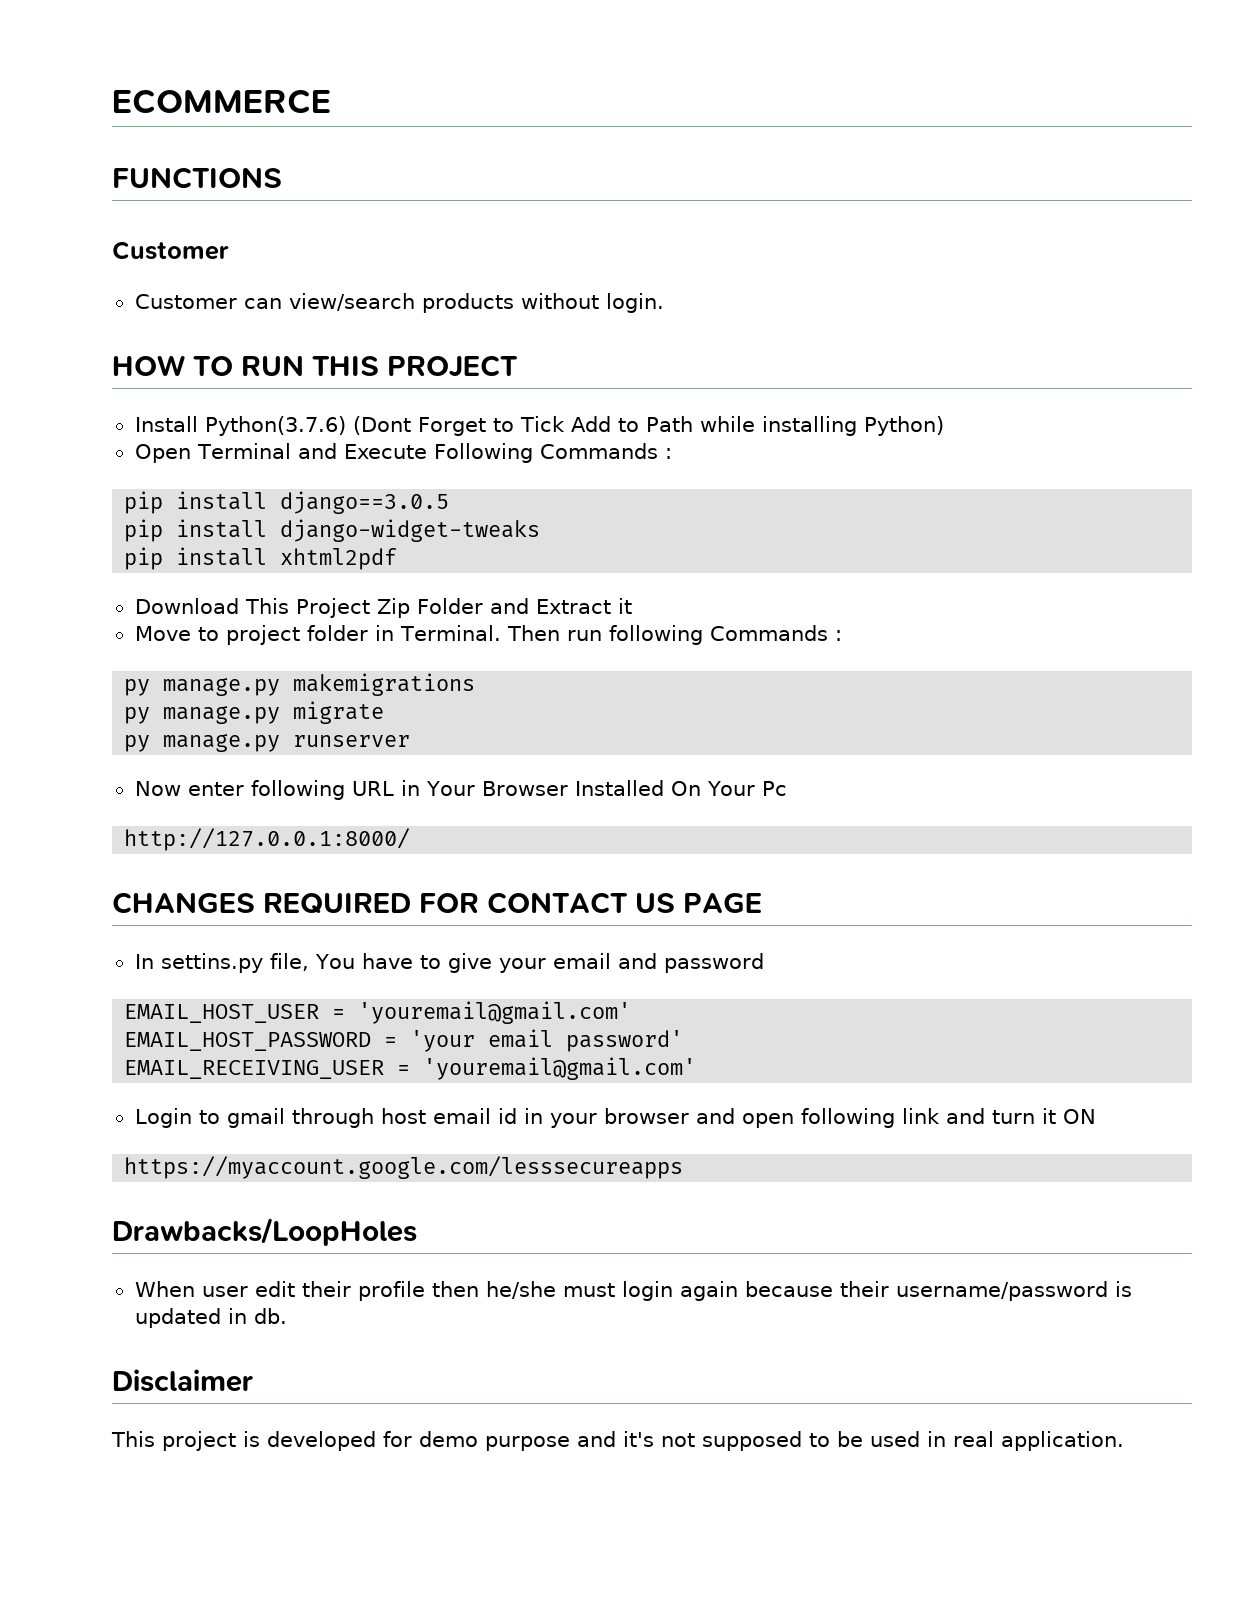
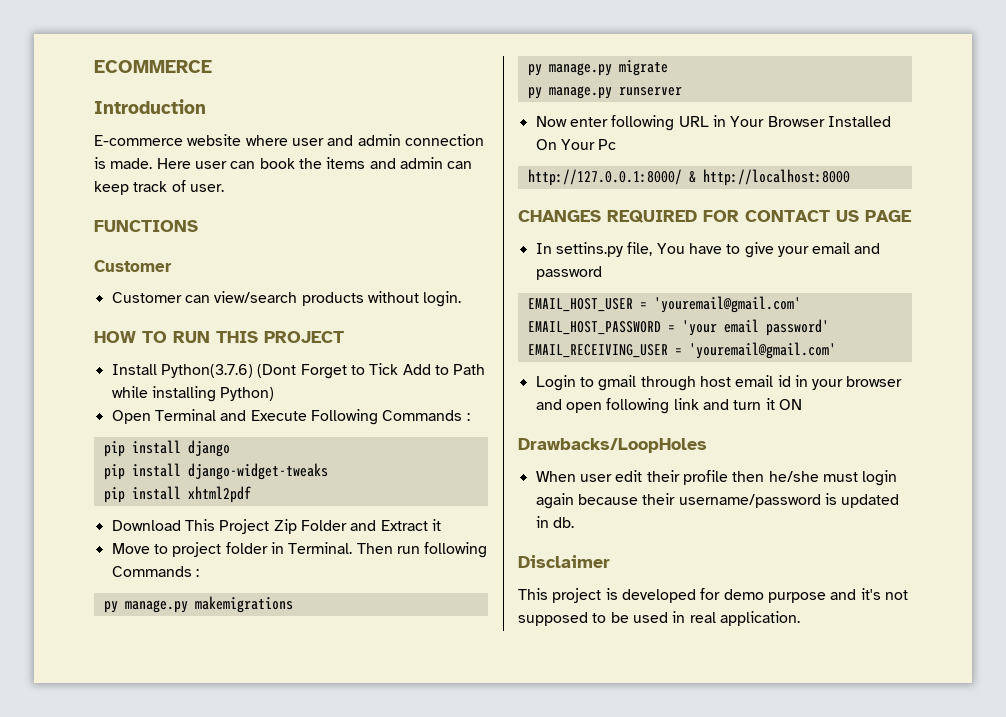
(331, 101) none -> [94,99,206,114] [94,134,484,146] [94,157,473,169] [94,180,224,195] // Introduction // E-commerce website where user and admin connection is made. Here user can book the items and admin can keep track of user.
[280,491,450,514] django==3.0.5 -> [187,440,230,457] django
(411, 839) none -> [688,169,850,186] & http://localhost:8000
[124,1156,684,1179] // https://myaccount.google.com/lesssecureapps -> (802, 404) none

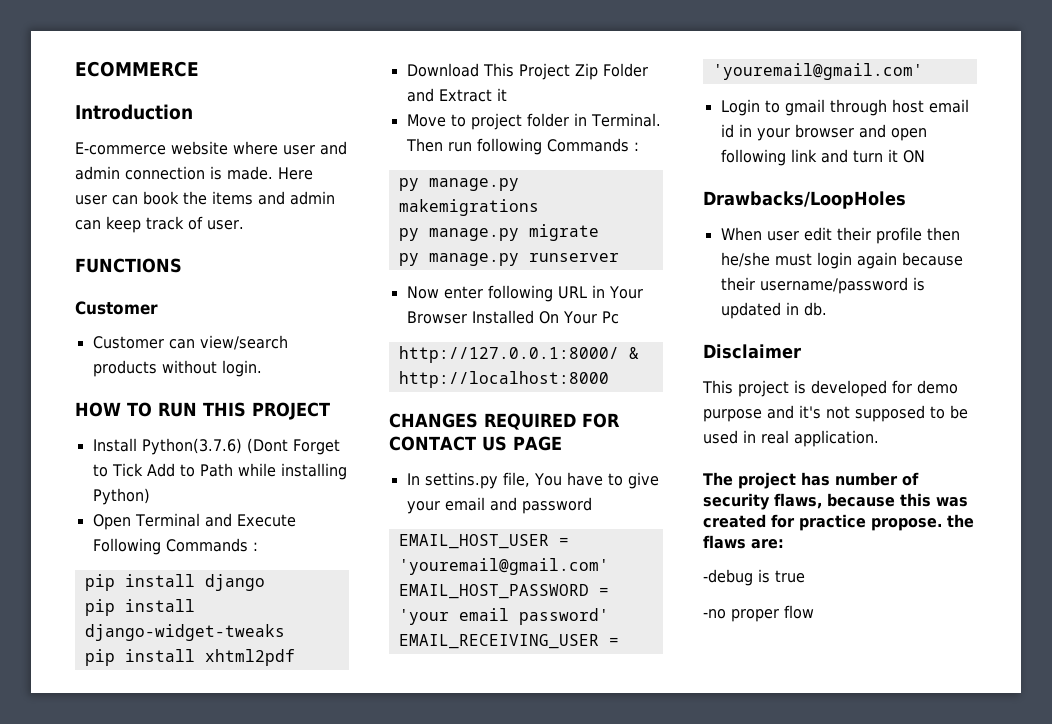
(800, 618) none -> [703,472,919,489] [703,493,968,510] [703,514,974,531] [703,535,784,549] [703,569,805,586] [703,605,814,622] // The project has number of security flaws, because this was created for practice propose. the flaws are: // -debug is true // -no proper flow

